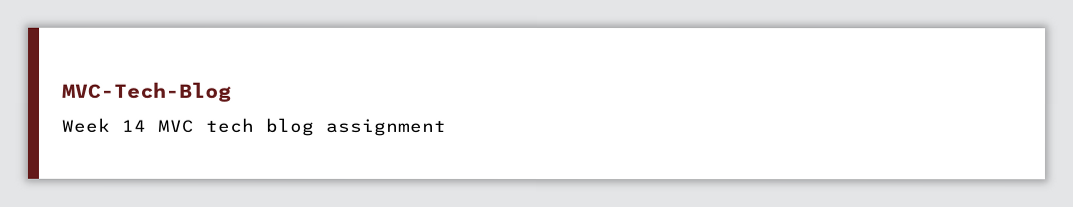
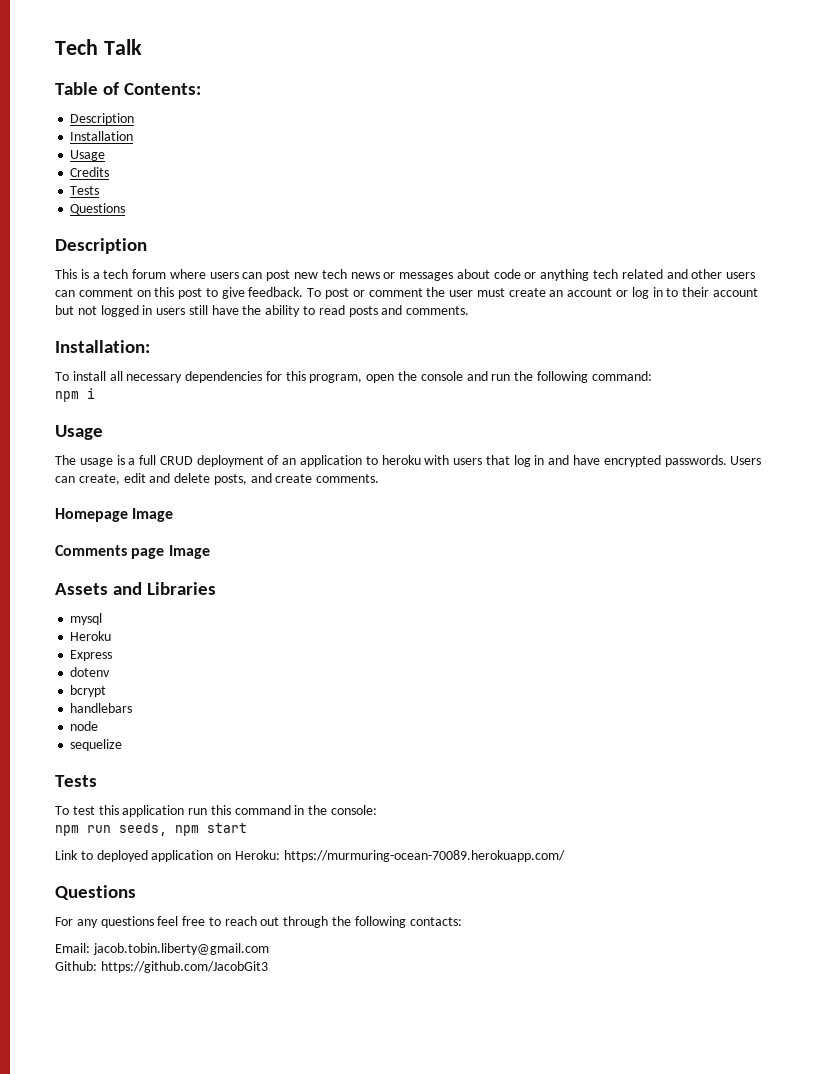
[62,81,232,102] [61,117,446,136] MVC-Tech-Blog // Week 14 MVC tech blog assignment -> [55,39,142,55] [55,82,202,95] [70,113,135,125] [70,131,134,141] [70,150,106,161] [70,167,110,177] [70,186,100,195] [70,203,126,215] [55,238,147,254] [55,269,756,281] [55,287,758,299] [55,305,470,317] [55,340,150,353] [55,371,652,383] [55,388,95,402] [55,425,103,440] [55,455,762,467] [55,473,380,485] [55,508,174,522] [55,545,210,559] [55,582,217,595] [70,613,103,625] [70,631,112,641] [70,650,113,661] [70,667,111,677] [70,685,107,697] [70,703,133,713] [70,721,99,731] [70,739,123,751] [55,775,97,787] [55,805,378,817] [55,823,247,836] [55,850,565,862] [55,885,136,900] [55,916,462,928] [55,943,269,955] [55,961,268,973] Tech Talk // Table of Contents: // Description // Installation // Usage // Credits // Tests // Questions // Description // This is a tech forum where users can post new tech news or messages about code or anything tech related and other users can comment on this post to give feedback. To post or comment the user must create an account or log in to their account but not logged in users still have the ability to read posts and comments. // Installation: // To install all necessary dependencies for this program, open the console and run the following command: // npm i // Usage // The usage is a full CRUD deployment of an application to heroku with users that log in and have encrypted passwords. Users can create, edit and delete posts, and create comments. // Homepage Image // Comments page Image // Assets and Libraries // mysql // Heroku // Express // dotenv // bcrypt // handlebars // node // sequelize // Tests // To test this application run this command in the console: // npm run seeds, npm start // Link to deployed application on Heroku: https://murmuring-ocean-70089.herokuapp.com/ // Questions // For any questions feel free to reach out through the following contacts: // Email: jacob.tobin.liberty@gmail.com // Github: https://github.com/JacobGit3

